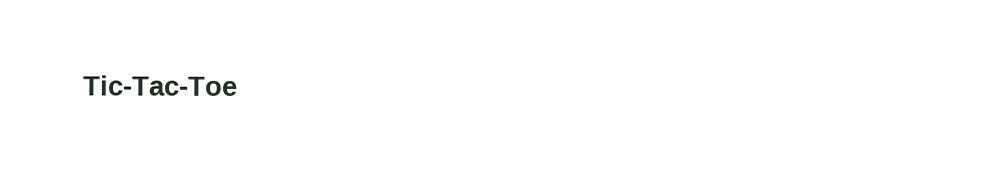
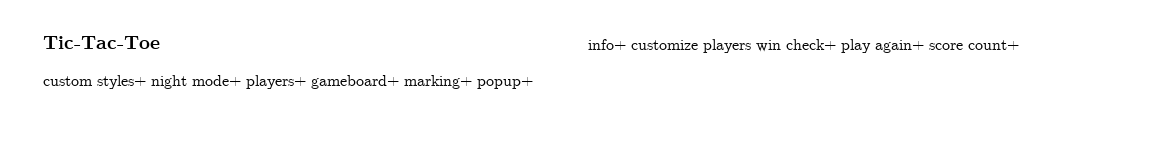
(238, 85) none -> [43,75,533,89] [588,39,1019,53] // custom styles+ night mode+ players+ gameboard+ marking+ popup+ info+ customize players win check+ play again+ score count+

